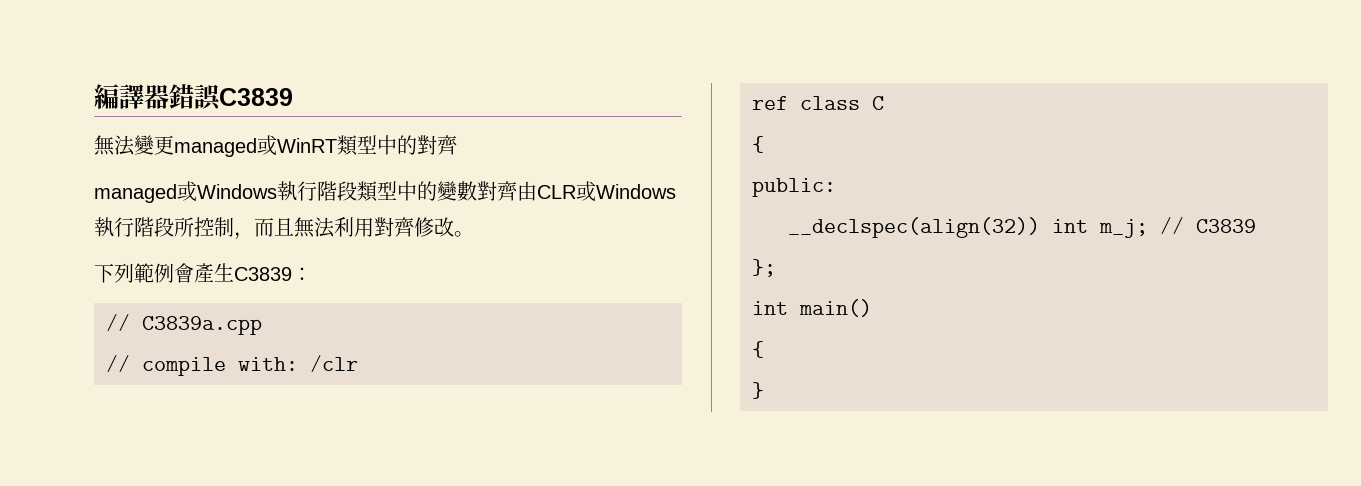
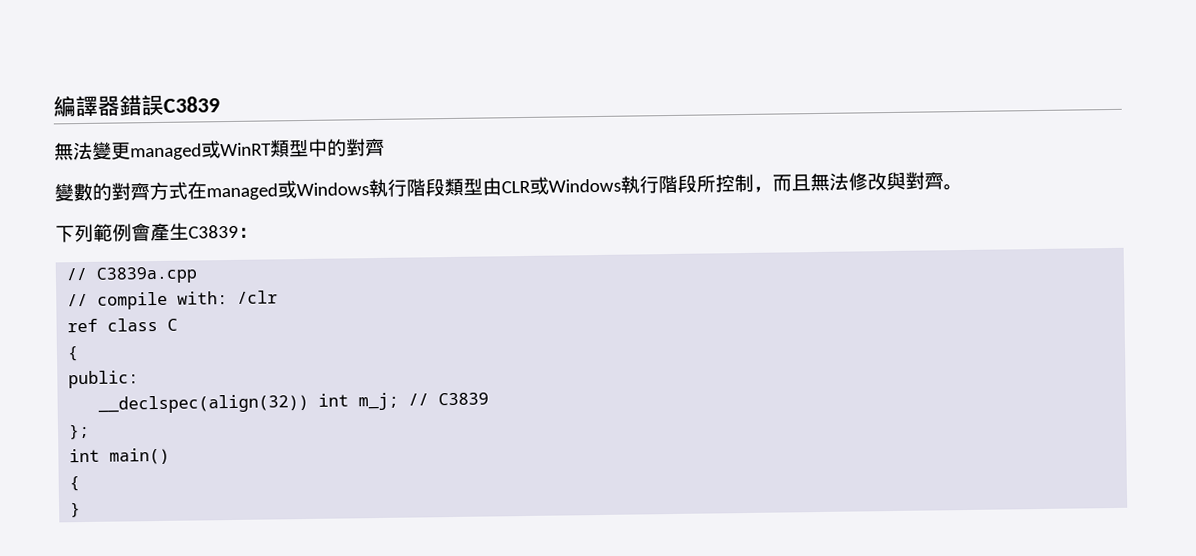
(457, 145) none -> [54,181,207,202] 變數的對齊方式在
[397,181,517,201] 中的變數對齊 -> (483, 186) none
[334,217,454,237] 利用對齊修改 -> [848,171,944,191] 修改與對齊

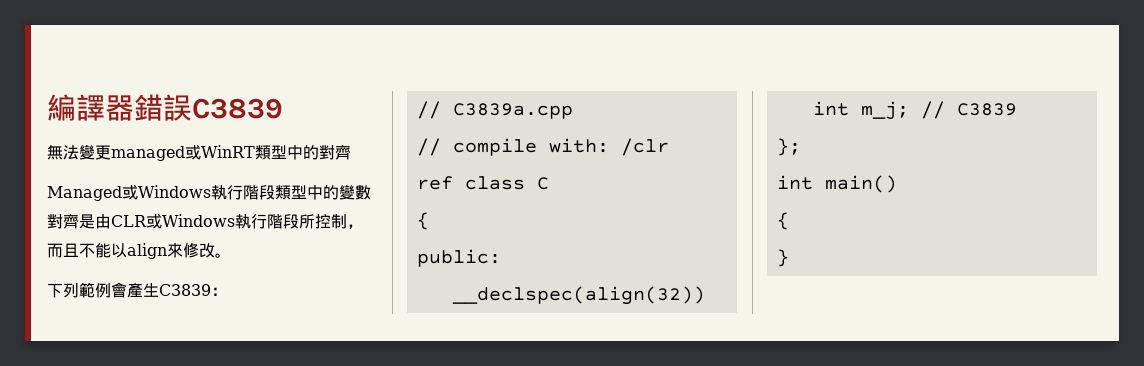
[54,181,278,202] 變數的對齊方式在managed -> [47,186,122,201] Managed
(483, 186) none -> [307,184,371,200] [47,214,95,229] 中的變數對齊是
[810,171,944,192] 無法修改與對齊 -> [79,242,215,259] 不能以align來修改

